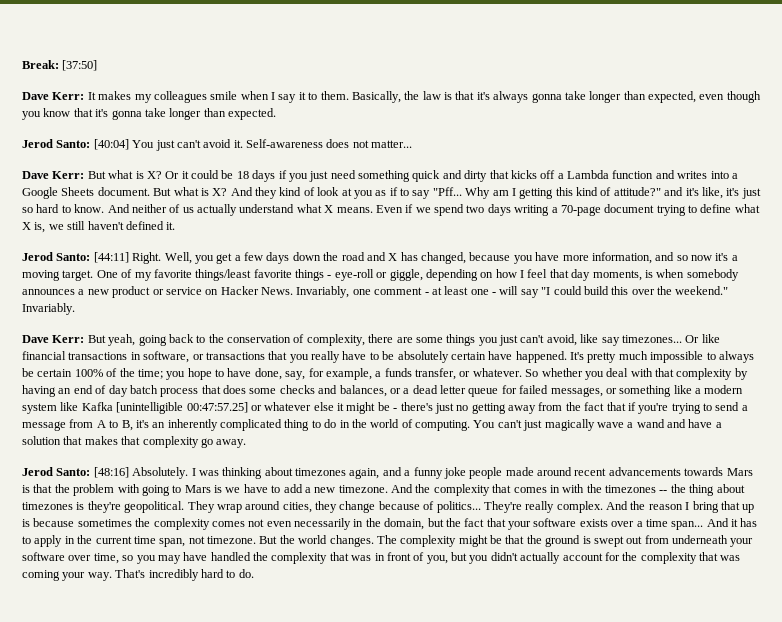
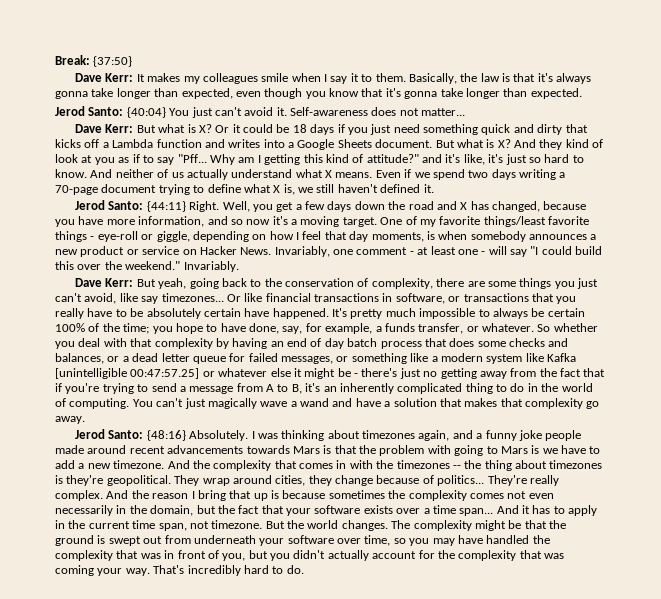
[62,60,98,71] [37:50] -> [93,56,133,67] {37:50}
[93,139,129,150] [40:04] -> [126,107,166,118] {40:04}
[93,252,129,263] [44:11] -> [146,201,186,212] {44:11}
[93,467,129,478] [48:16] -> [146,430,186,441] {48:16}

